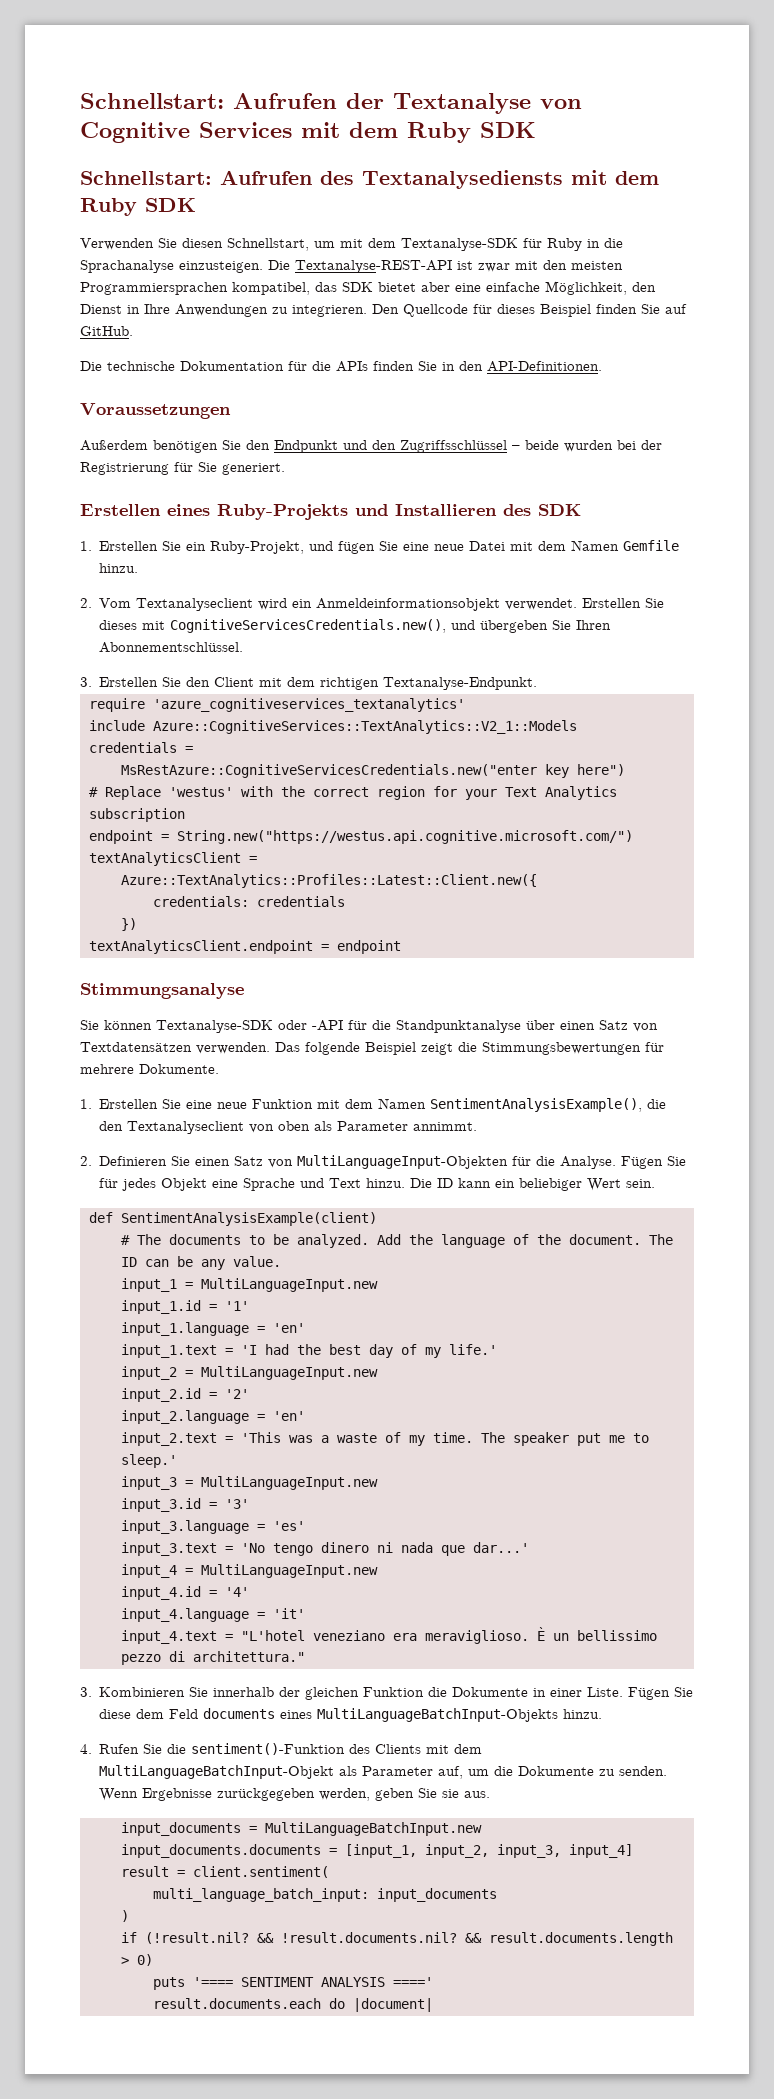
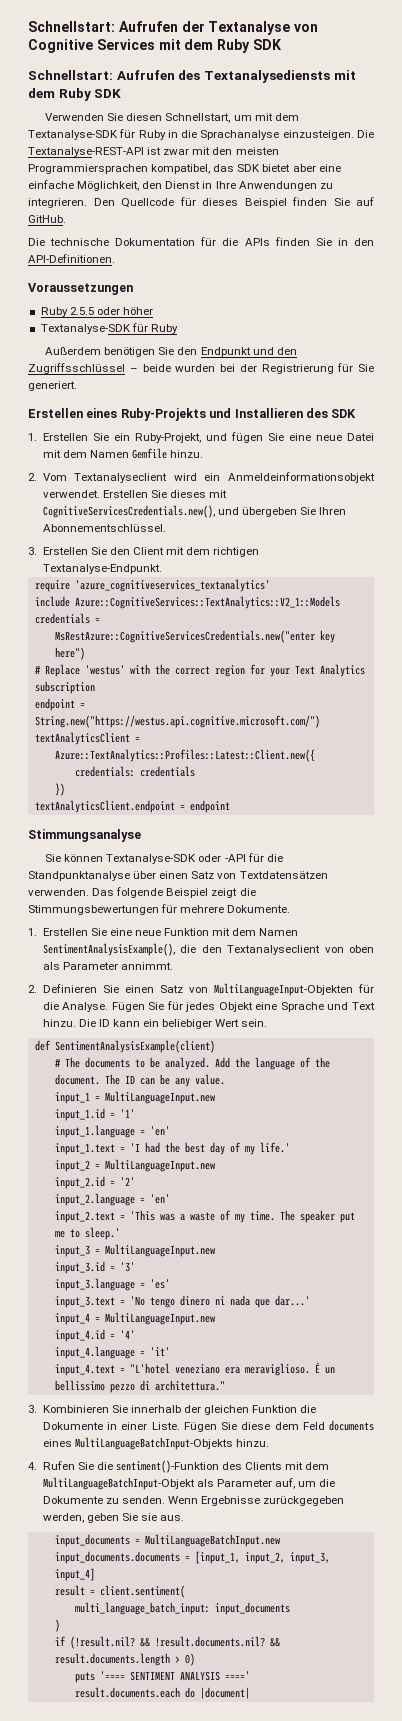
(231, 411) none -> [40,307,153,317] [40,323,178,334] // Ruby 2.5.5 oder höher // Textanalyse-SDK für Ruby

